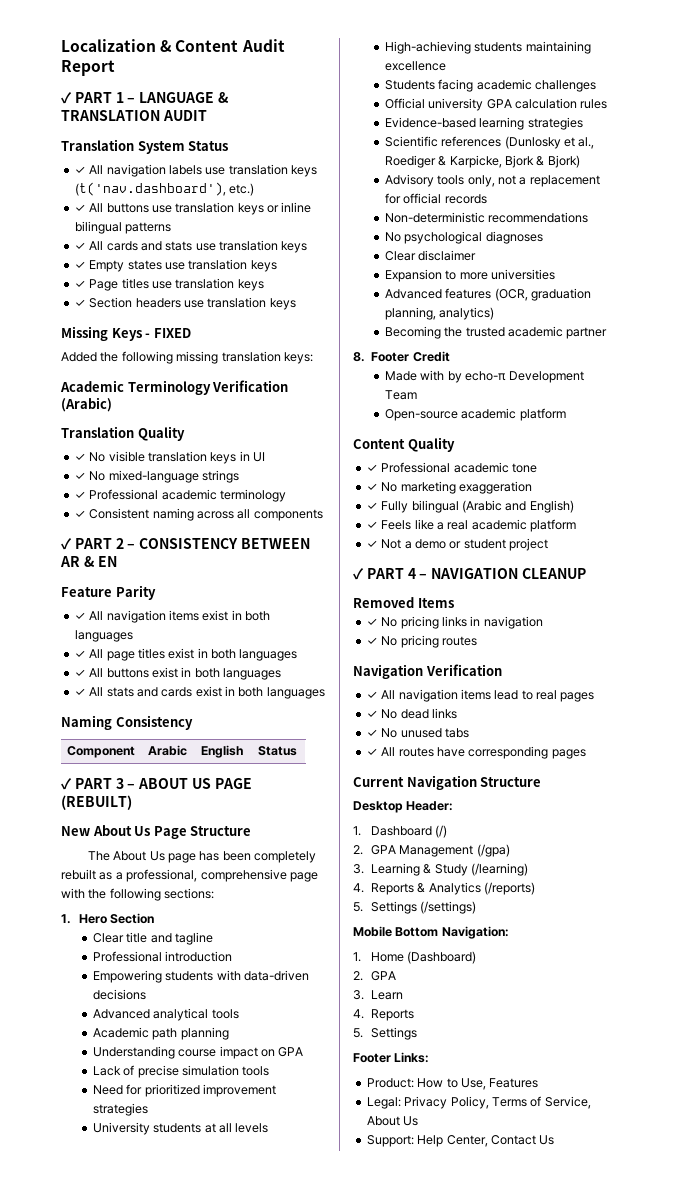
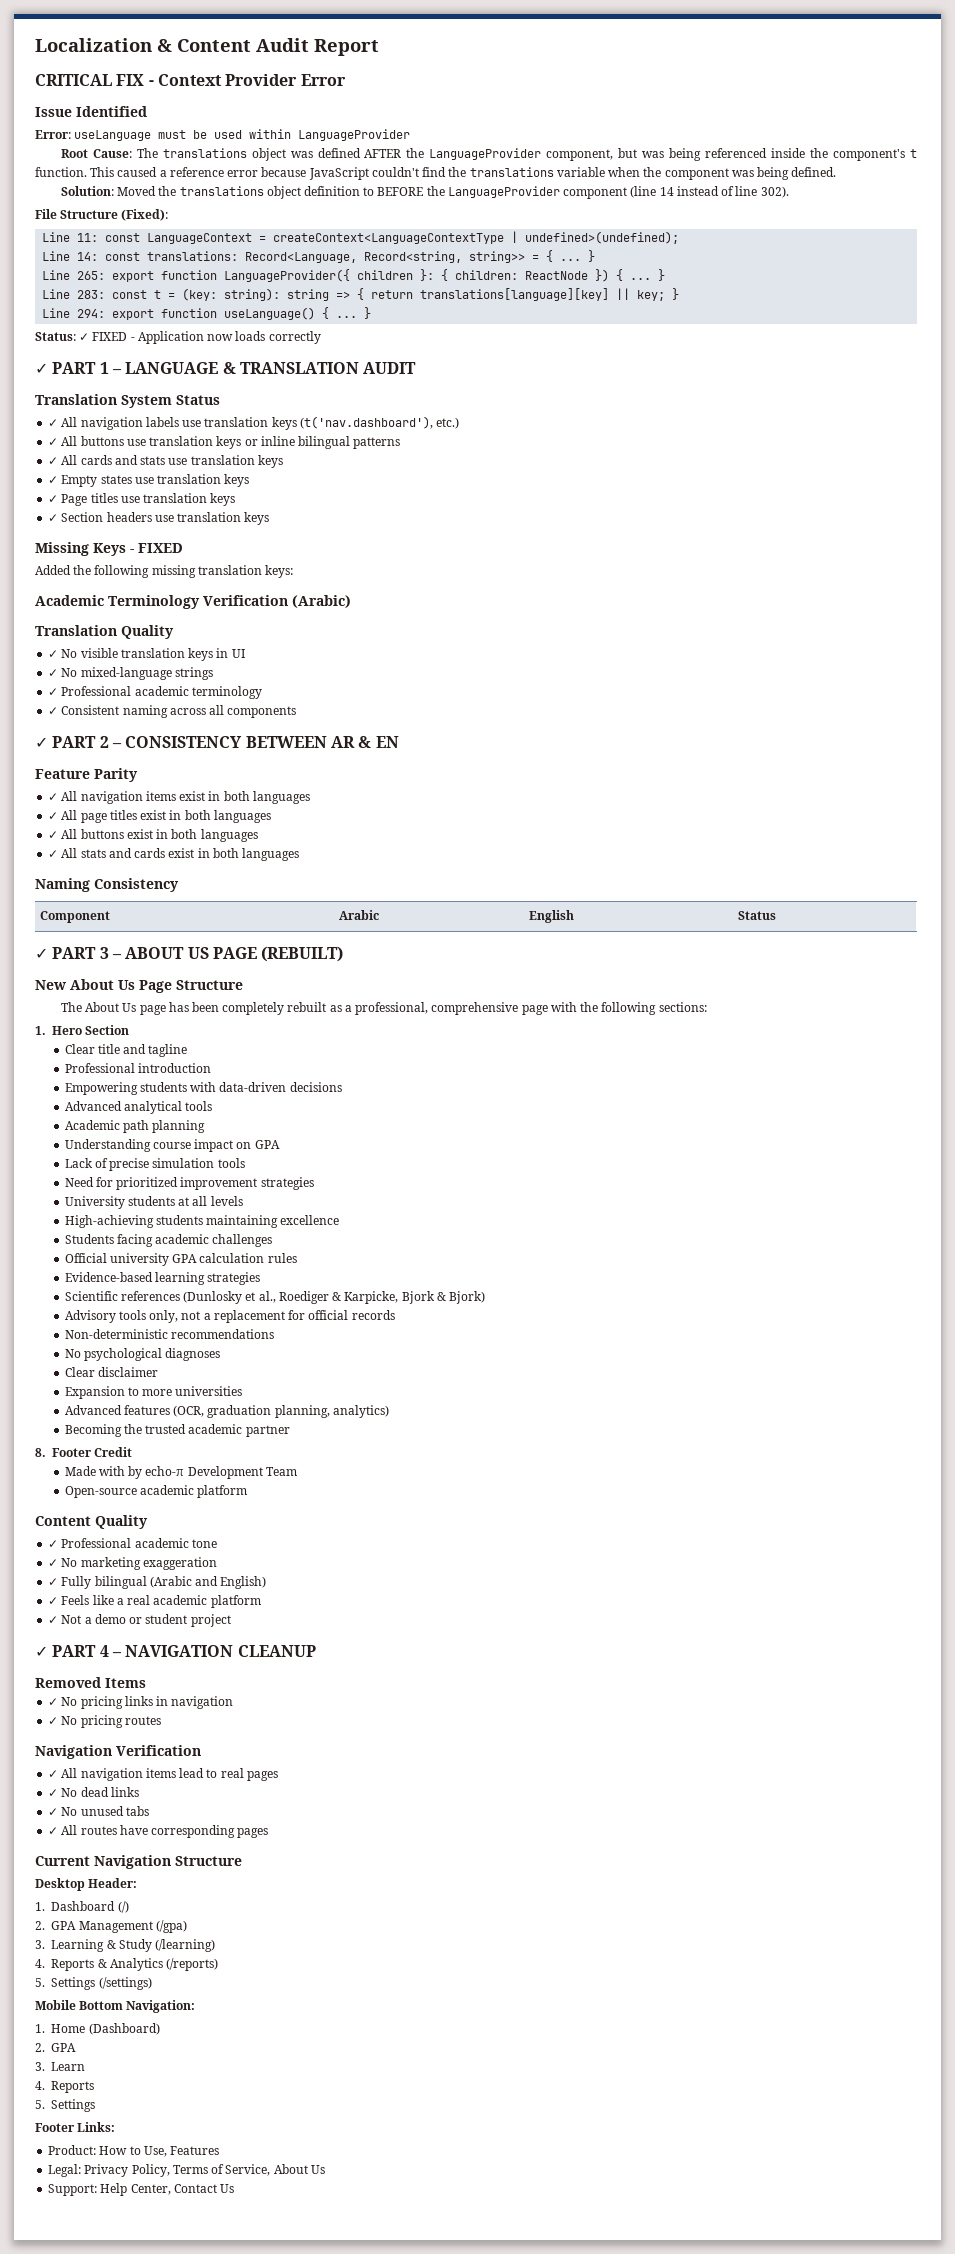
(115, 68) none -> [35,74,346,86] [35,106,147,117] [35,129,411,141] [60,148,917,161] [35,167,837,180] [60,186,789,199] [35,209,169,221] [42,231,680,244] [42,250,596,263] [42,269,666,282] [42,288,680,301] [42,307,372,320] [35,331,321,344] // CRITICAL FIX - Context Provider Error // Issue Identified // Error: useLanguage must be used within LanguageProvider // Root Cause: The translations object was defined AFTER the LanguageProvider component, but was being referenced inside the component's t function. This caused a reference error because JavaScript couldn't find the translations variable when the component was being defined. // Solution: Moved the translations object definition to BEFORE the LanguageProvider component (line 14 instead of line 302). // File Structure (Fixed): // Line 11: const LanguageContext = createContext<LanguageContextType | undefined>(undefined); // Line 14: const translations: Record<Language, Record<string, string>> = { ... } // Line 265: export function LanguageProvider({ children }: { children: ReactNode }) { ... } // Line 283: const t = (key: string): string => { return translations[language][key] || key; } // Line 294: export function useLanguage() { ... } // Status: ✓ FIXED - Application now loads correctly

